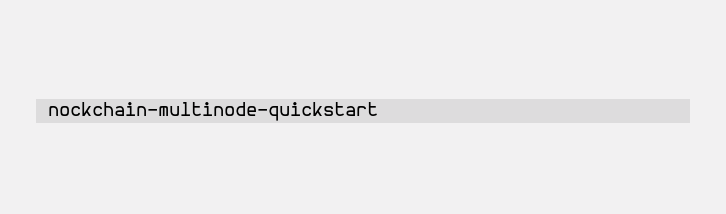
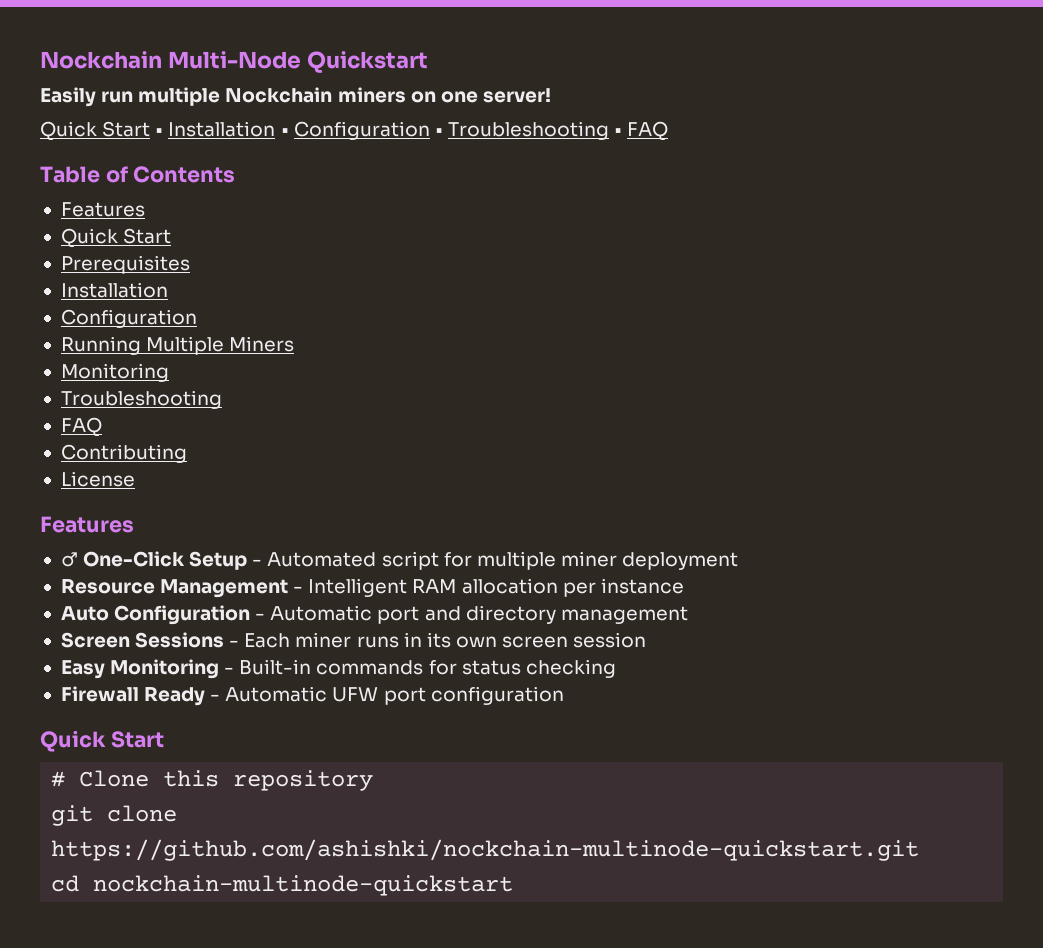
(48, 111) none -> [40,51,428,73] [40,87,551,107] [40,121,669,141] [40,166,236,183] [60,202,145,217] [60,228,172,248] [60,255,190,274] [60,282,168,298] [60,309,197,328] [60,336,295,355] [60,363,169,382] [60,390,222,409] [60,417,102,437] [60,444,187,463] [60,471,135,487] [40,516,134,533] [60,551,739,570] [60,578,684,598] [60,605,688,625] [60,632,647,648] [60,659,616,679] [60,686,564,706] [40,730,164,752] [51,770,374,791] [51,805,178,826] [51,839,920,861] [51,875,80,892] Nockchain Multi-Node Quickstart // Easily run multiple Nockchain miners on one server! // Quick Start • Installation • Configuration • Troubleshooting • FAQ // Table of Contents // Features // Quick Start // Prerequisites // Installation // Configuration // Running Multiple Miners // Monitoring // Troubleshooting // FAQ // Contributing // License // Features // ♂ One-Click Setup - Automated script for multiple miner deployment // Resource Management - Intelligent RAM allocation per instance // Auto Configuration - Automatic port and directory management // Screen Sessions - Each miner runs in its own screen session // Easy Monitoring - Built-in commands for status checking // Firewall Ready - Automatic UFW port configuration // Quick Start // # Clone this repository // git clone https://github.com/ashishki/nockchain-multinode-quickstart.git // cd

